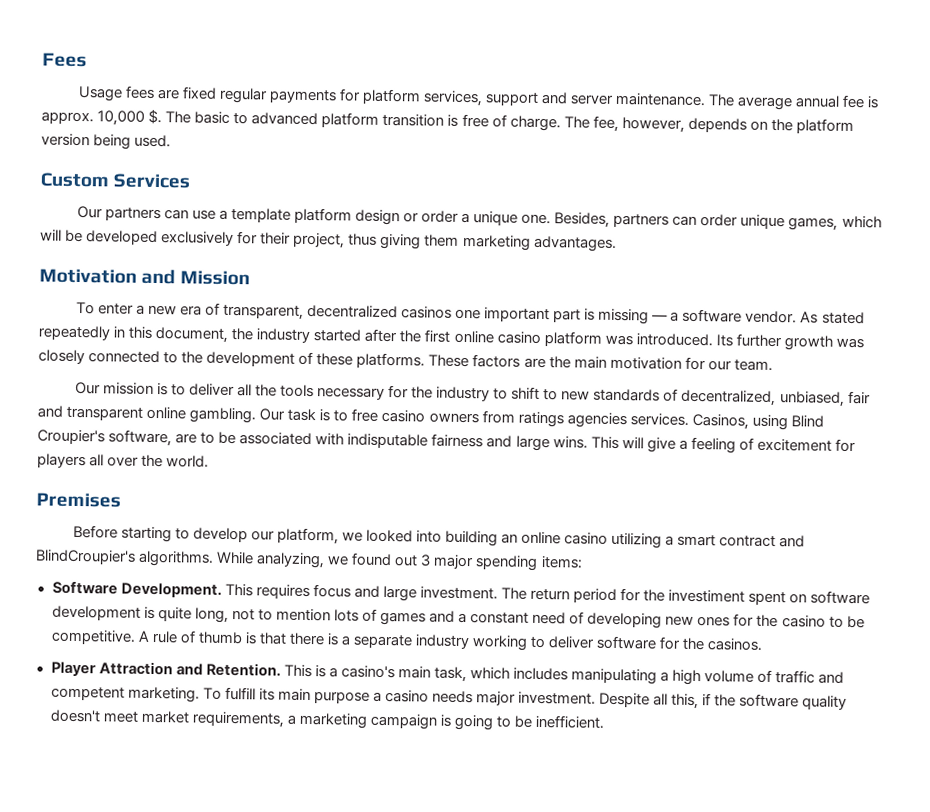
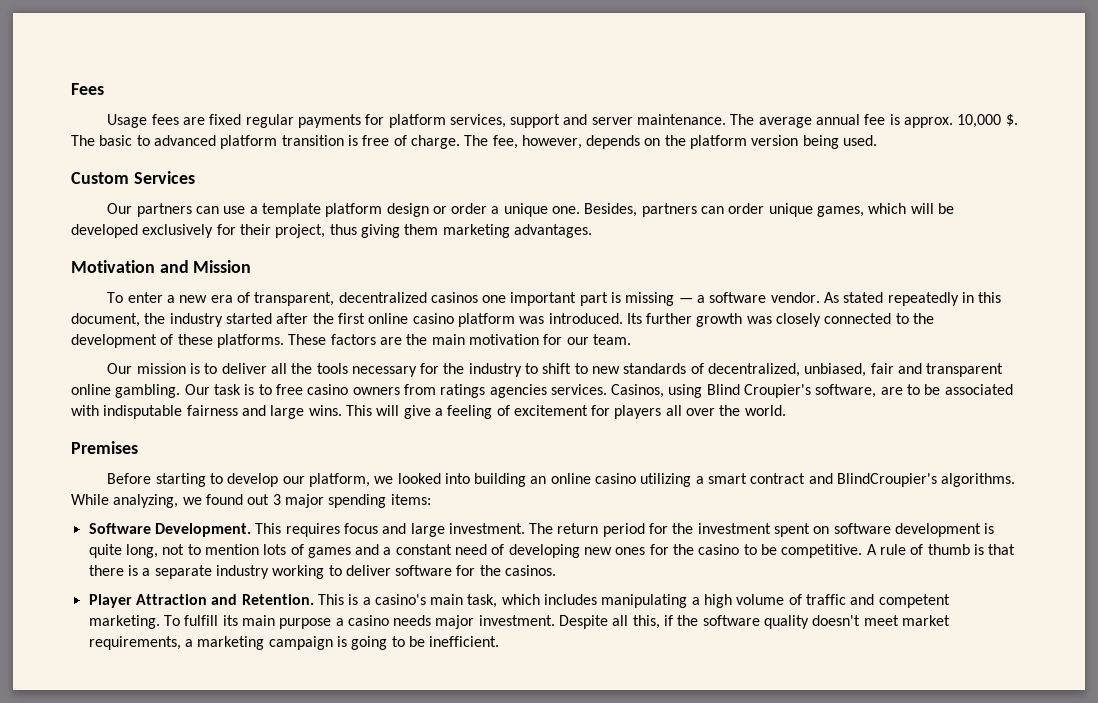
[668,589,746,603] investiment -> [697,523,771,534] investment

